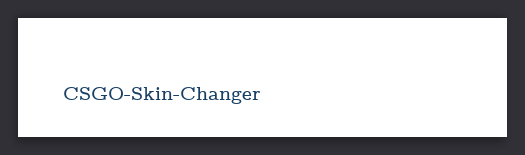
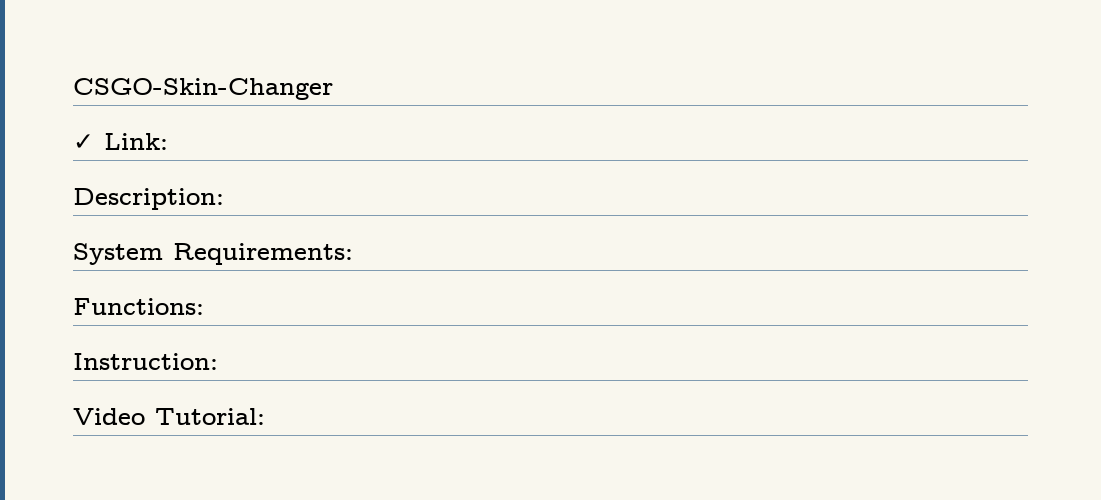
(261, 95) none -> [73,133,168,150] [73,188,224,210] [73,243,353,265] [73,298,204,315] [73,353,218,370] [73,408,265,425] // ✓ Link: // Description: // System Requirements: // Functions: // Instruction: // Video Tutorial:

